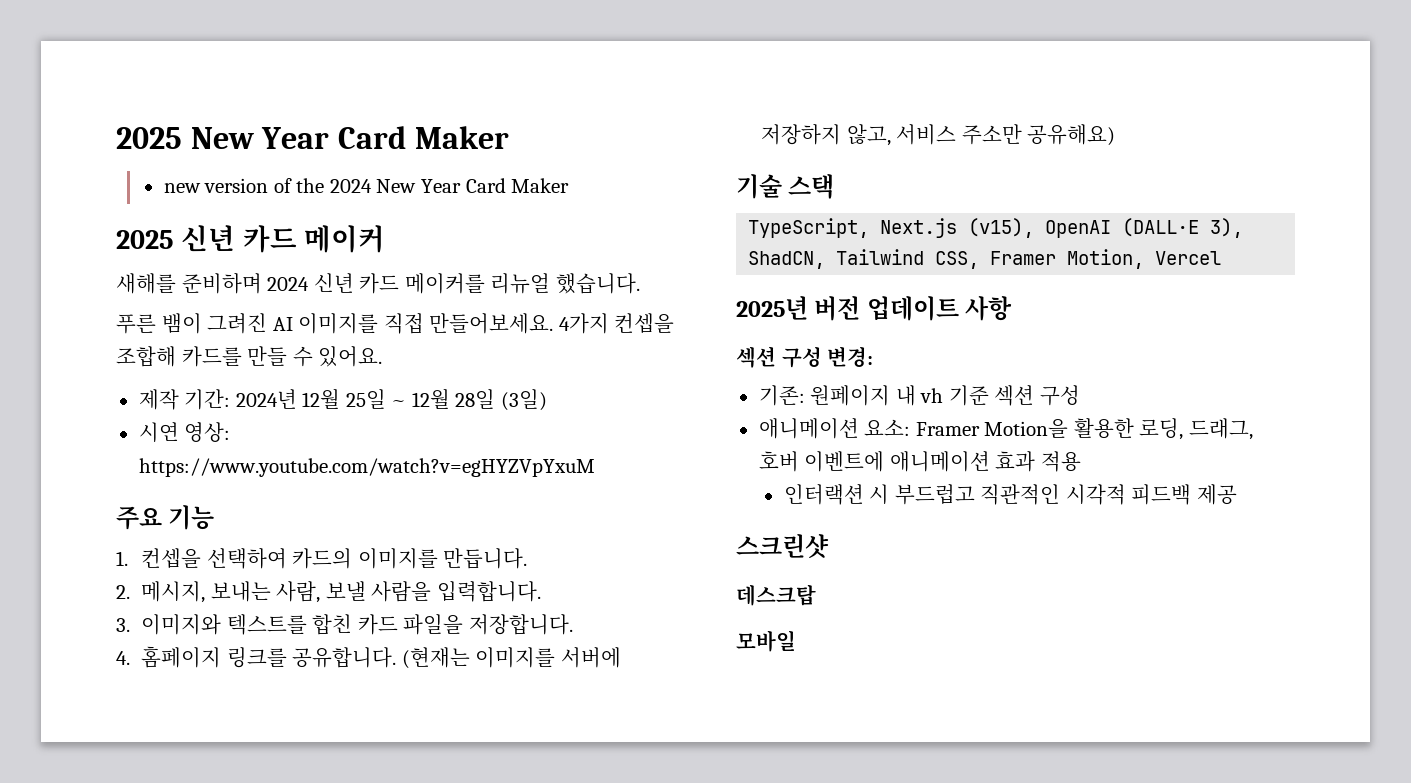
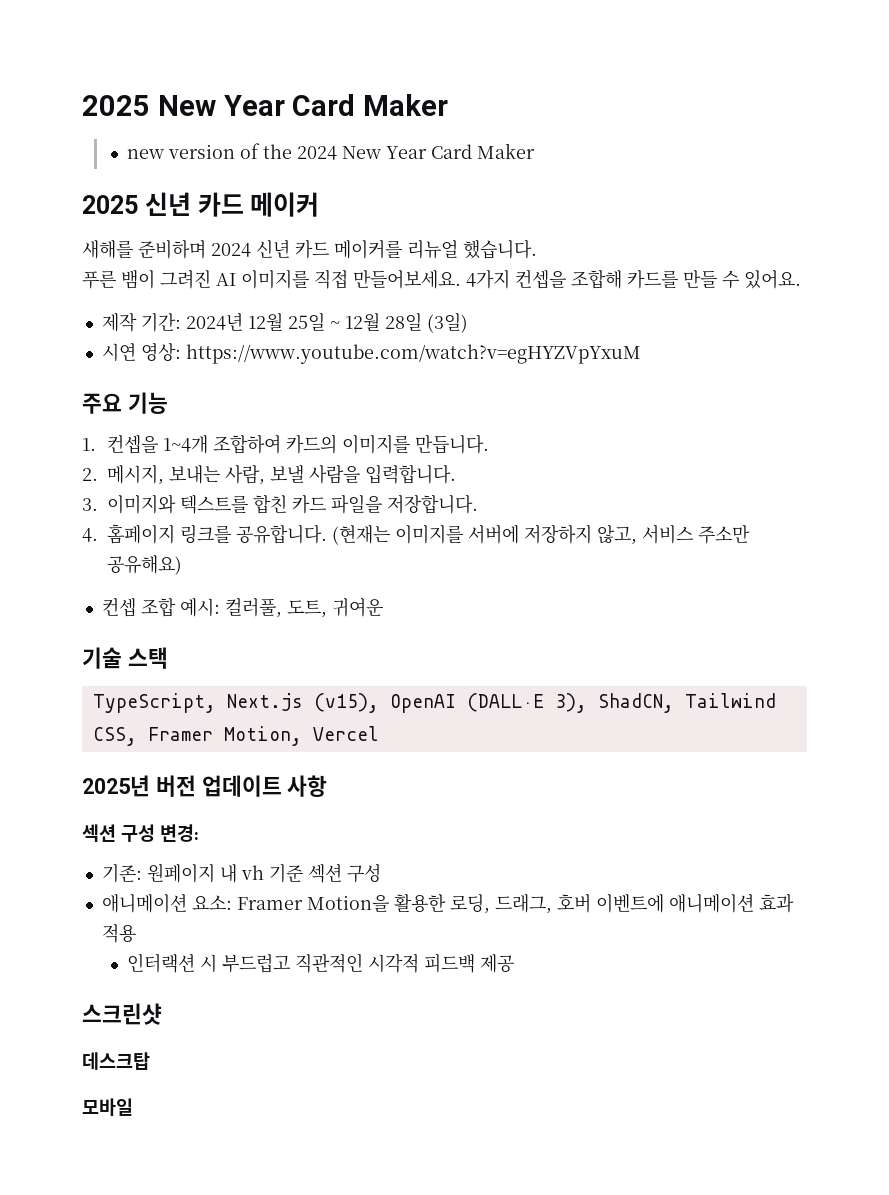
[206,548,287,569] 선택하여 -> [162,435,281,454] 1~4개 조합하여
(1116, 135) none -> [101,597,383,618] // 컨셉 조합 예시: 컬러풀, 도트, 귀여운

